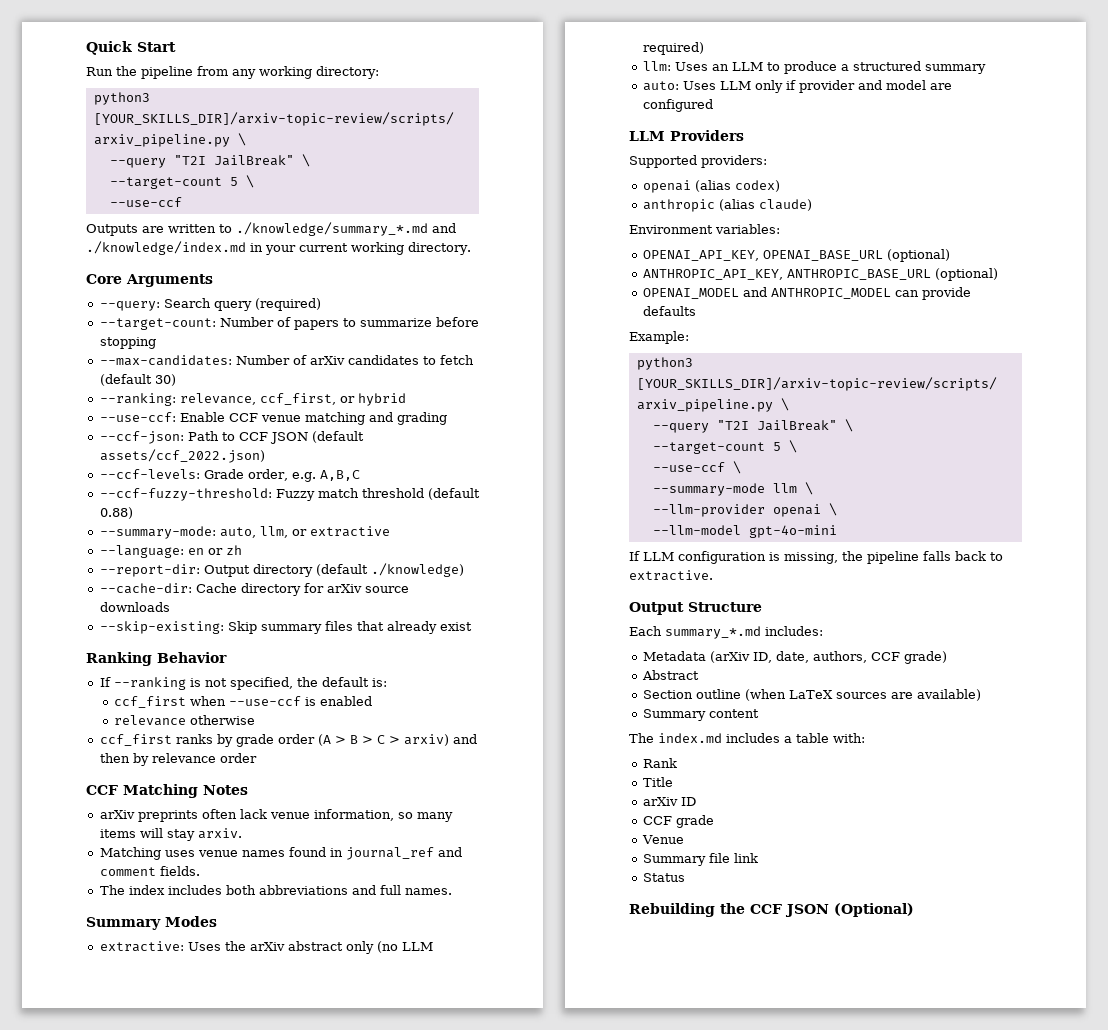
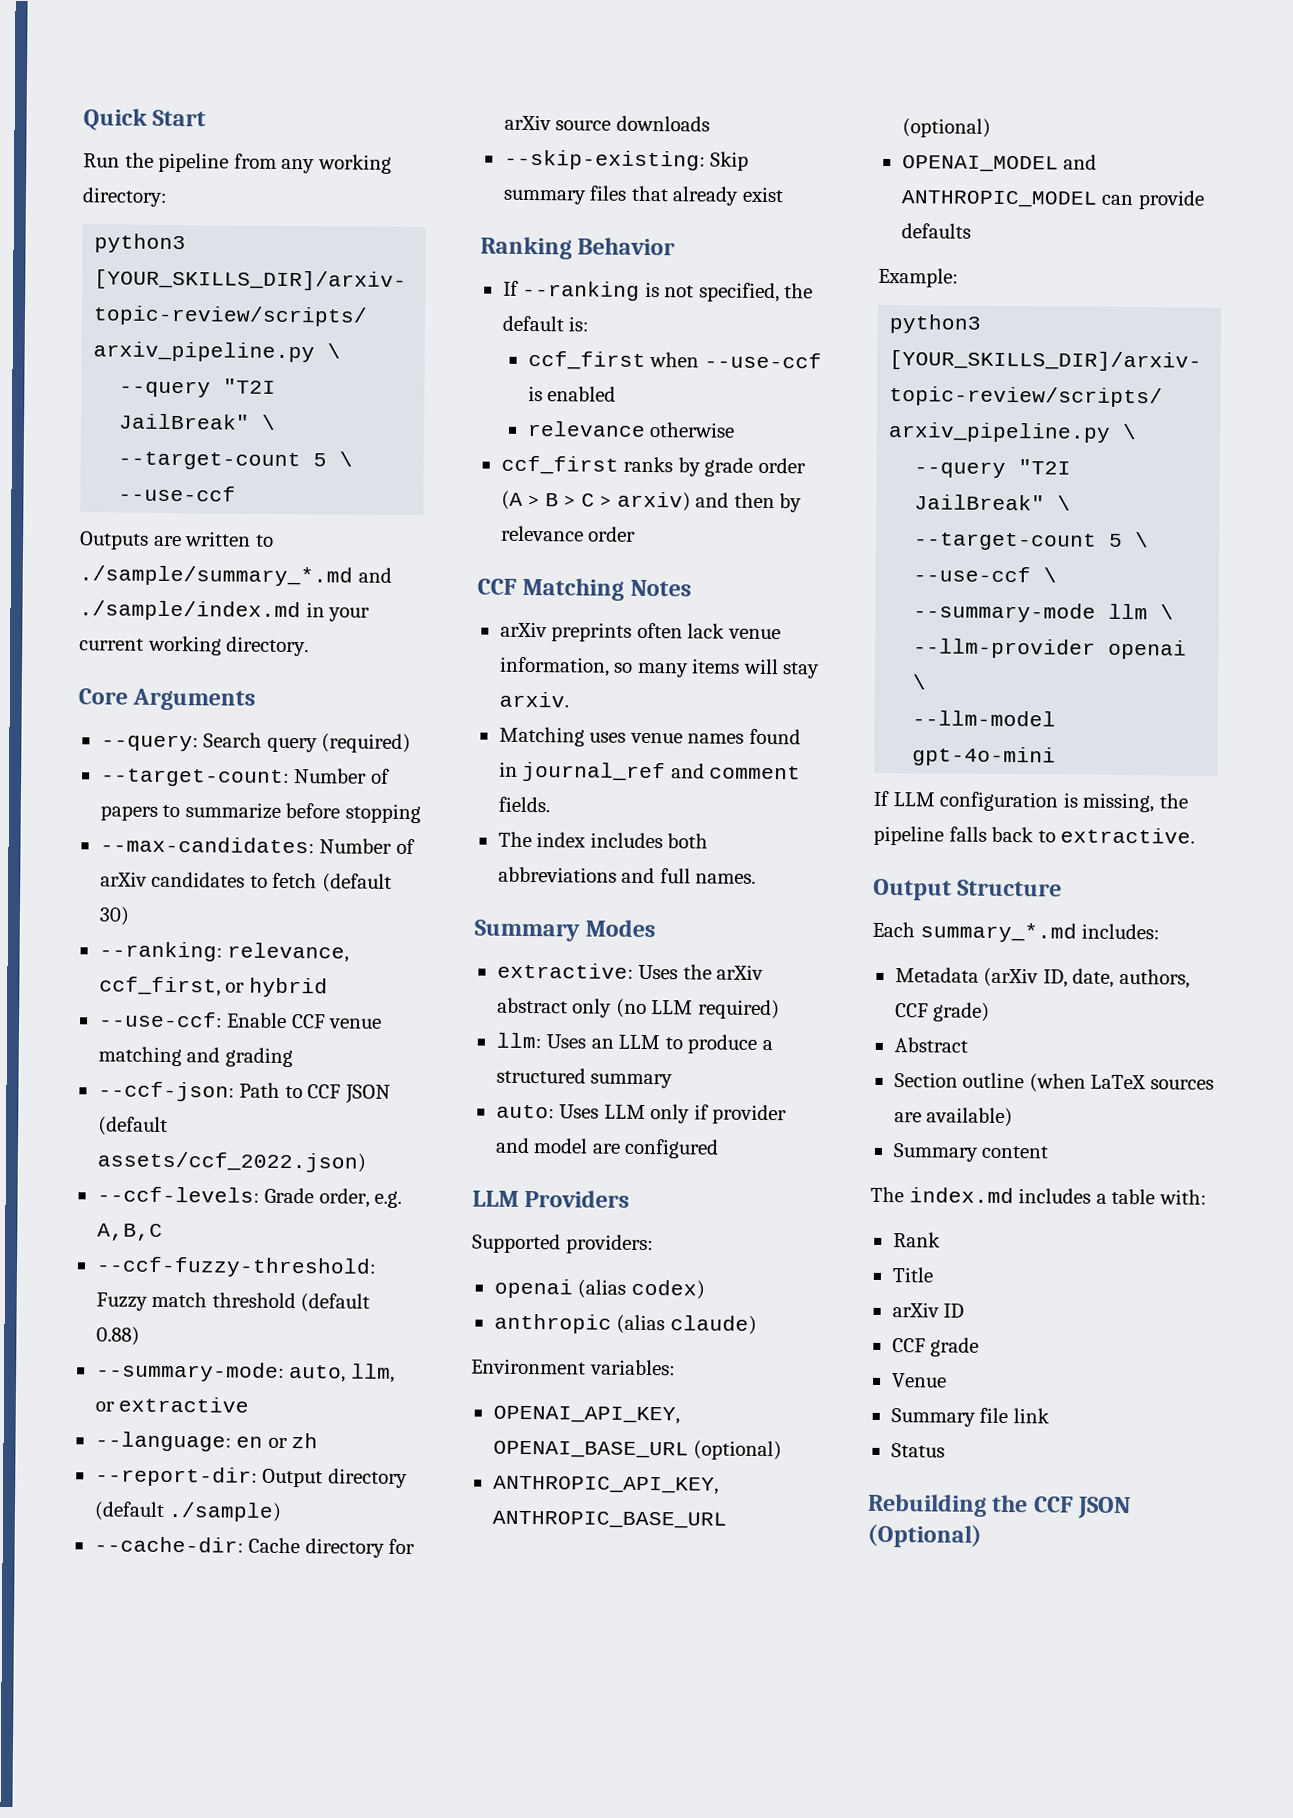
[236,222,456,236] [86,241,246,255] ./knowledge/summary_*.md and ./knowledge/index.md -> [79,565,392,587] [79,600,301,622] ./sample/summary_*.md and ./sample/index.md
[370,563,464,577] ./knowledge) -> [168,1502,283,1522] ./sample)

